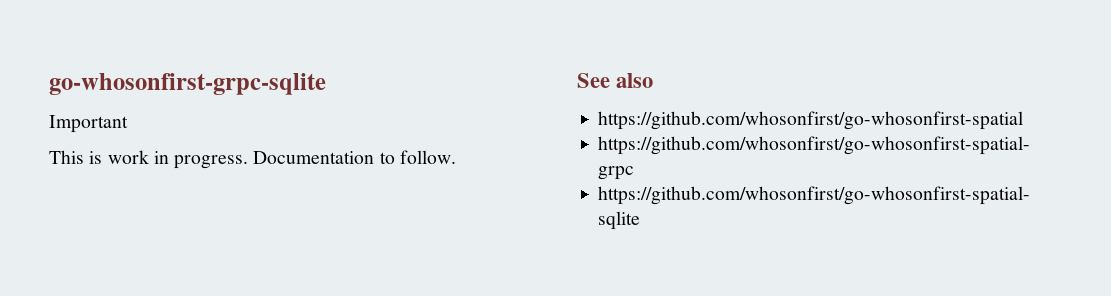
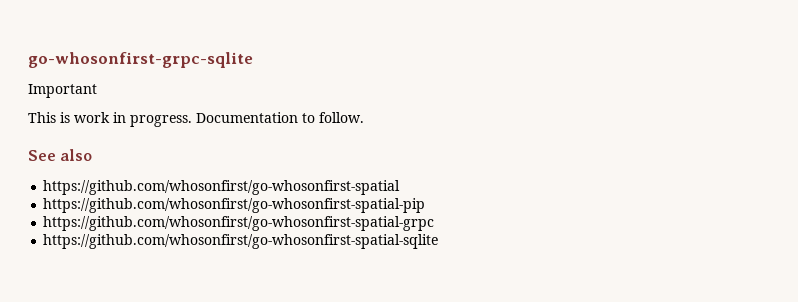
(1024, 120) none -> [43,198,426,213] // https://github.com/whosonfirst/go-whosonfirst-spatial-pip

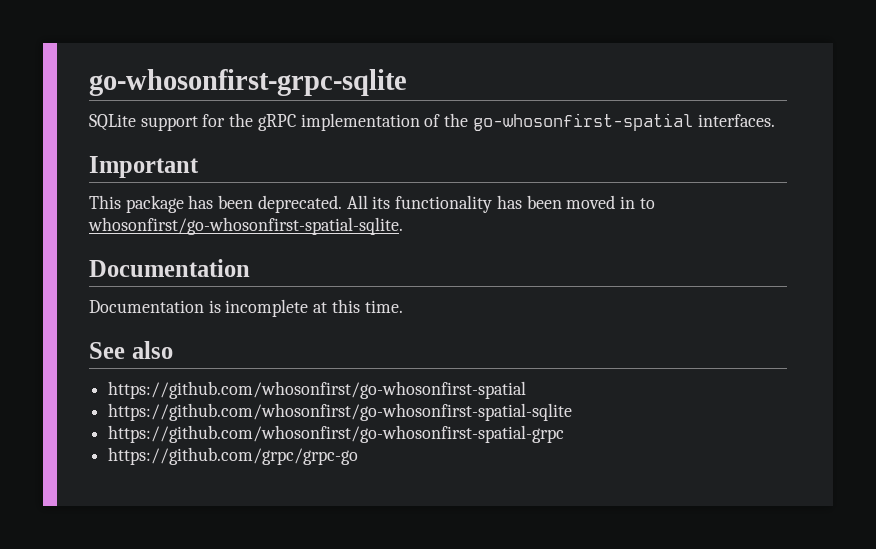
[28,84,97,98] [28,112,364,127] Important // This is work in progress. Documentation to follow. -> [89,113,775,131] [89,156,199,178] [89,195,655,213] [88,217,403,235] [89,259,250,277] [89,299,403,317] SQLite support for the gRPC implementation of the go-whosonfirst-spatial interfaces. // Important // This package has been deprecated. All its functionality has been moved in to whosonfirst/go-whosonfirst-spatial-sqlite. // Documentation // Documentation is incomplete at this time.
[43,198,426,213] https://github.com/whosonfirst/go-whosonfirst-spatial-pip -> [108,403,573,421] https://github.com/whosonfirst/go-whosonfirst-spatial-sqlite
[43,234,439,249] https://github.com/whosonfirst/go-whosonfirst-spatial-sqlite -> [108,447,359,465] https://github.com/grpc/grpc-go

